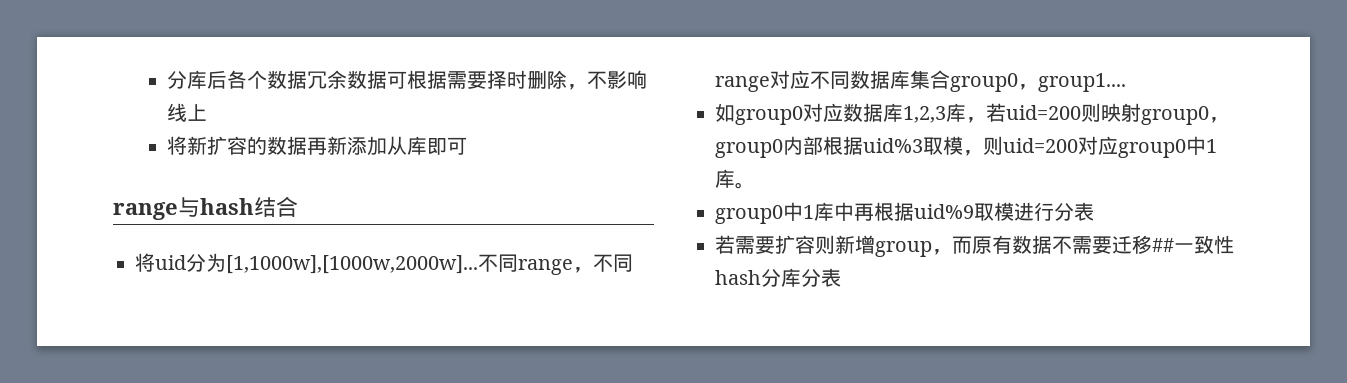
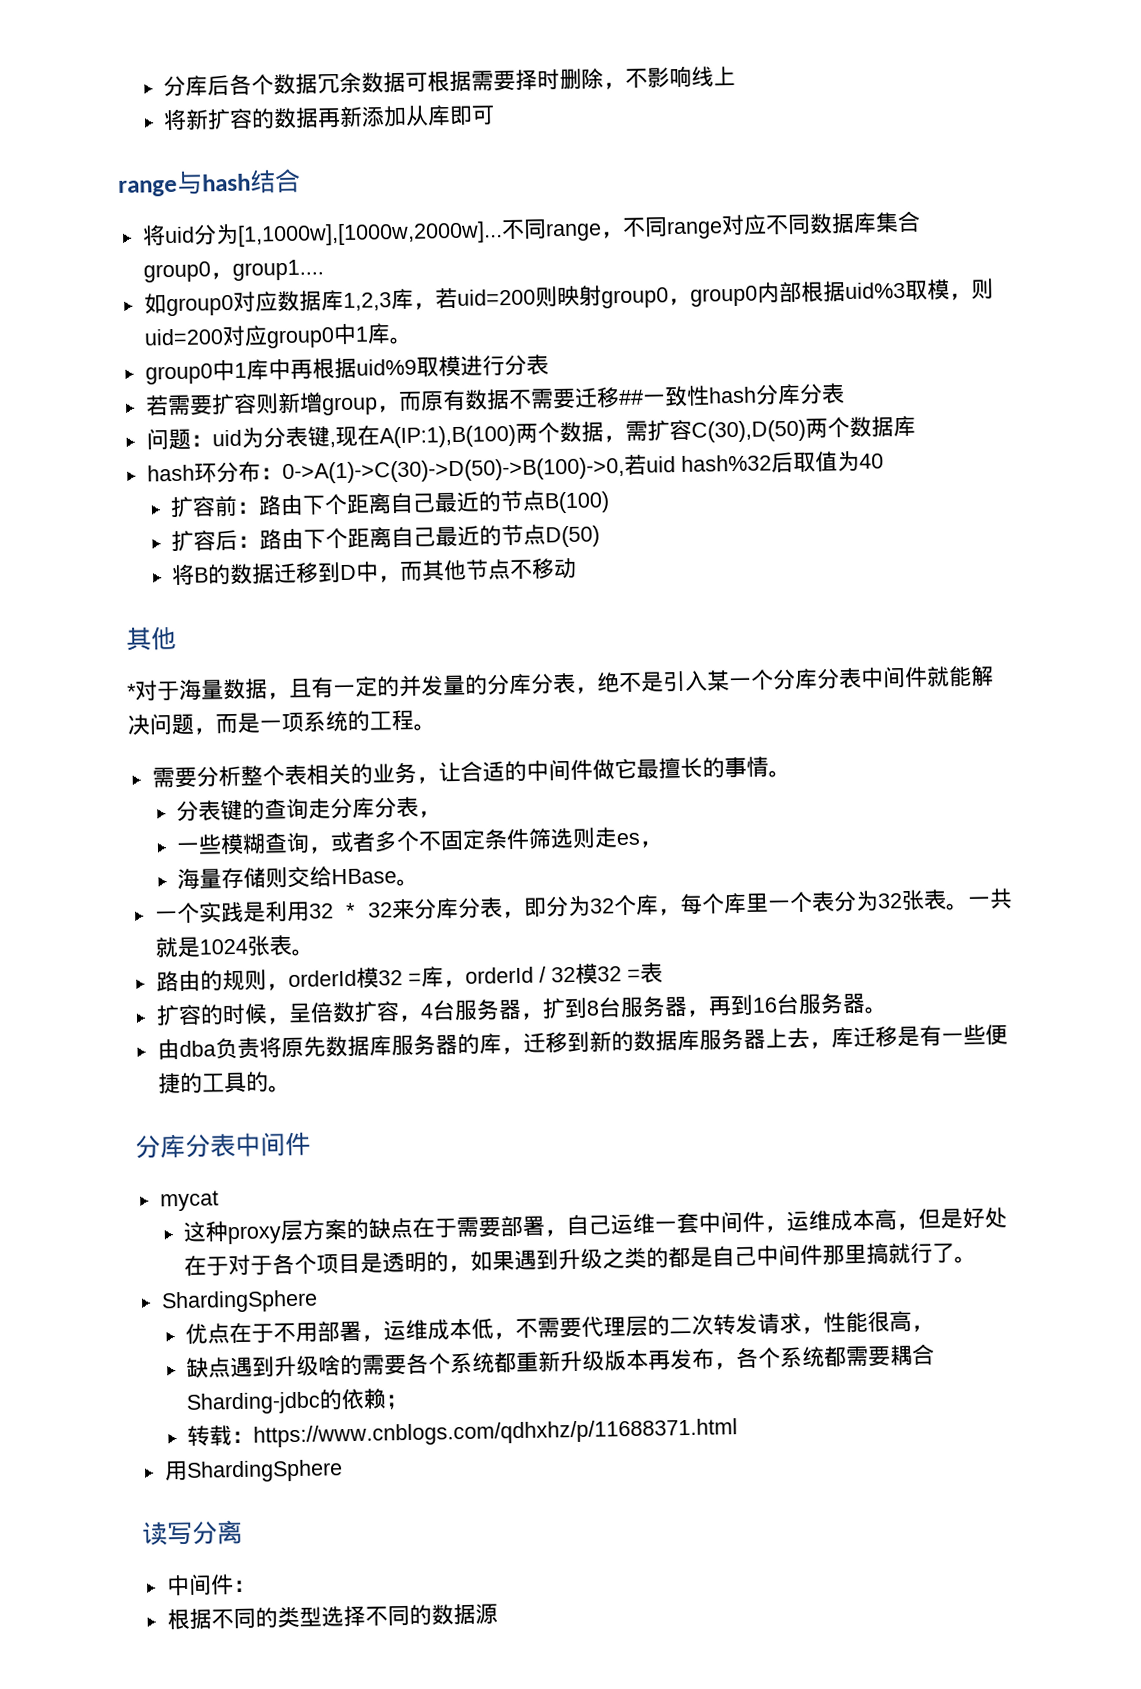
(841, 277) none -> [145,415,916,451] [146,450,884,485] [170,490,611,518] [171,524,601,552] [171,557,578,586] [126,625,177,651] [127,665,994,701] [127,709,436,736] [151,756,791,789] [176,796,442,822] [176,827,664,855] [177,866,420,889] [154,888,1013,924] [154,934,314,958] [155,962,663,993] [155,992,888,1026] [156,1024,1008,1061] [157,1071,291,1095] [135,1131,311,1159] [159,1190,219,1212] [183,1207,1008,1245] [184,1242,978,1276] [160,1289,318,1314] [185,1310,935,1345] [186,1343,936,1378] [186,1388,410,1415] [187,1418,739,1448] [163,1459,343,1483] [141,1519,243,1546] [165,1573,256,1597] [166,1603,498,1630] // 问题：uid为分表键,现在A(IP:1),B(100)两个数据，需扩容C(30),D(50)两个数据库 // hash环分布：0->A(1)->C(30)->D(50)->B(100)->0,若uid hash%32后取值为40 // 扩容前：路由下个距离自己最近的节点B(100) // 扩容后：路由下个距离自己最近的节点D(50) // 将B的数据迁移到D中，而其他节点不移动 // 其他 // *对于海量数据，且有一定的并发量的分库分表，绝不是引入某一个分库分表中间件就能解决问题，而是一项系统的工程。 // 需要分析整个表相关的业务，让合适的中间件做它最擅长的事情。 // 分表键的查询走分库分表， // 一些模糊查询，或者多个不固定条件筛选则走es， // 海量存储则交给HBase。 // 一个实践是利用32 * 32来分库分表，即分为32个库，每个库里一个表分为32张表。一共就是1024张表。 // 路由的规则，orderId模32 =库，orderId / 32模32 =表 // 扩容的时候，呈倍数扩容，4台服务器，扩到8台服务器，再到16台服务器。 // 由dba负责将原先数据库服务器的库，迁移到新的数据库服务器上去，库迁移是有一些便捷的工具的。 // 分库分表中间件 // mycat // 这种proxy层方案的缺点在于需要部署，自己运维一套中间件，运维成本高，但是好处在于对于各个项目是透明的，如果遇到升级之类的都是自己中间件那里搞就行了。 // ShardingSphere // 优点在于不用部署，运维成本低，不需要代理层的二次转发请求，性能很高， // 缺点遇到升级啥的需要各个系统都重新升级版本再发布，各个系统都需要耦合Sharding-jdbc的依赖； // 转载：https://www.cnblogs.com/qdhxhz/p/11688371.html // 用ShardingSphere // 读写分离 // 中间件： // 根据不同的类型选择不同的数据源

